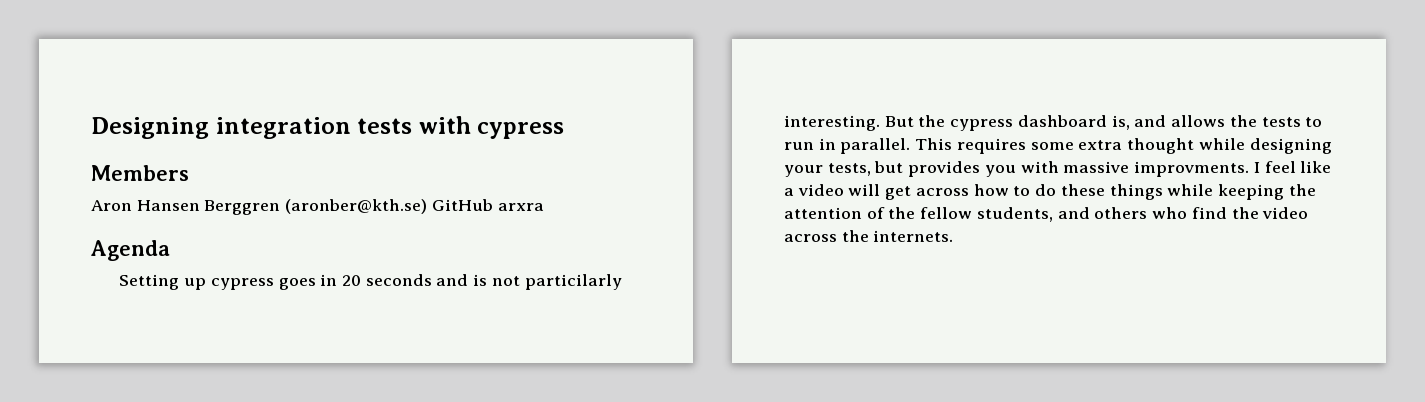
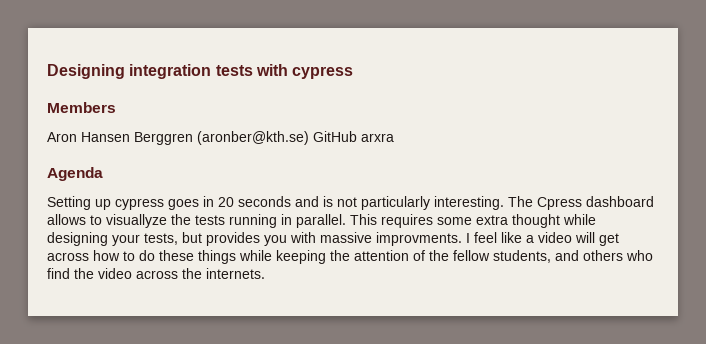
[524,274,622,290] [784,115,1323,131] [784,142,814,150] particilarly interesting. But the cypress dashboard is, and allows the tests to run -> [361,196,654,210] [47,214,277,228] particularly interesting. The Cpress dashboard allows to visuallyze the tests running

